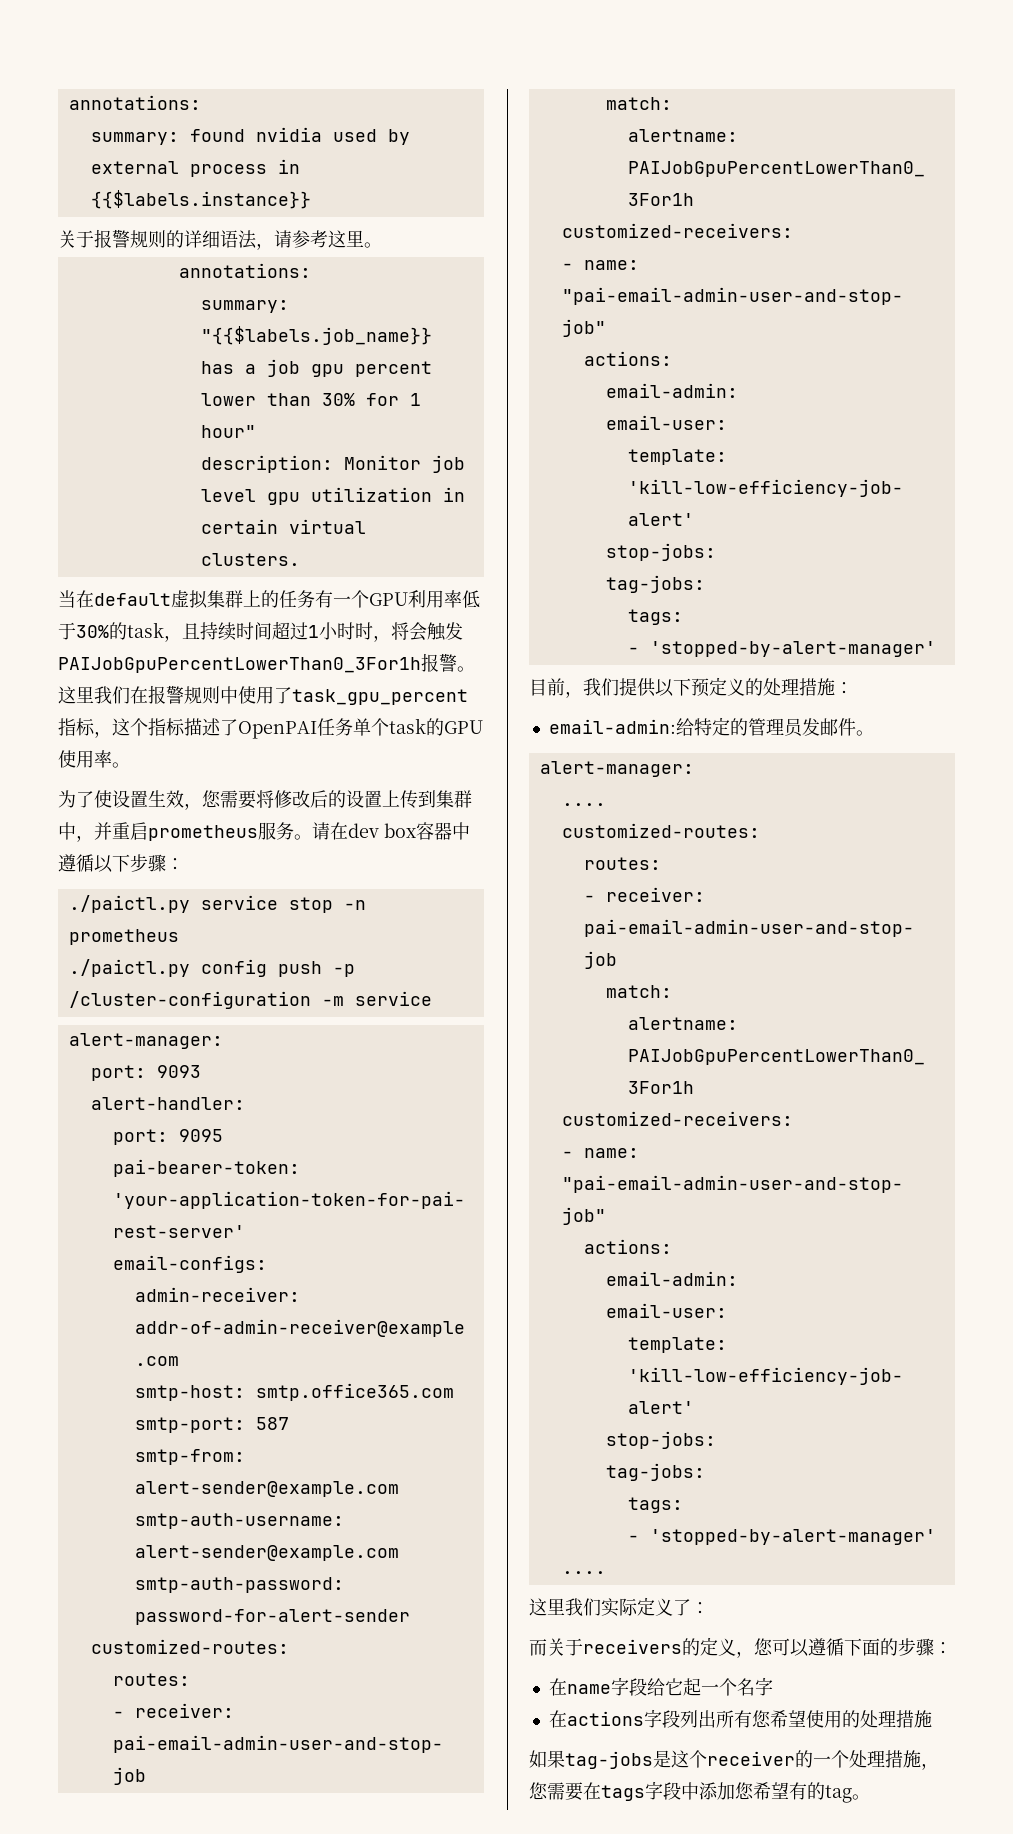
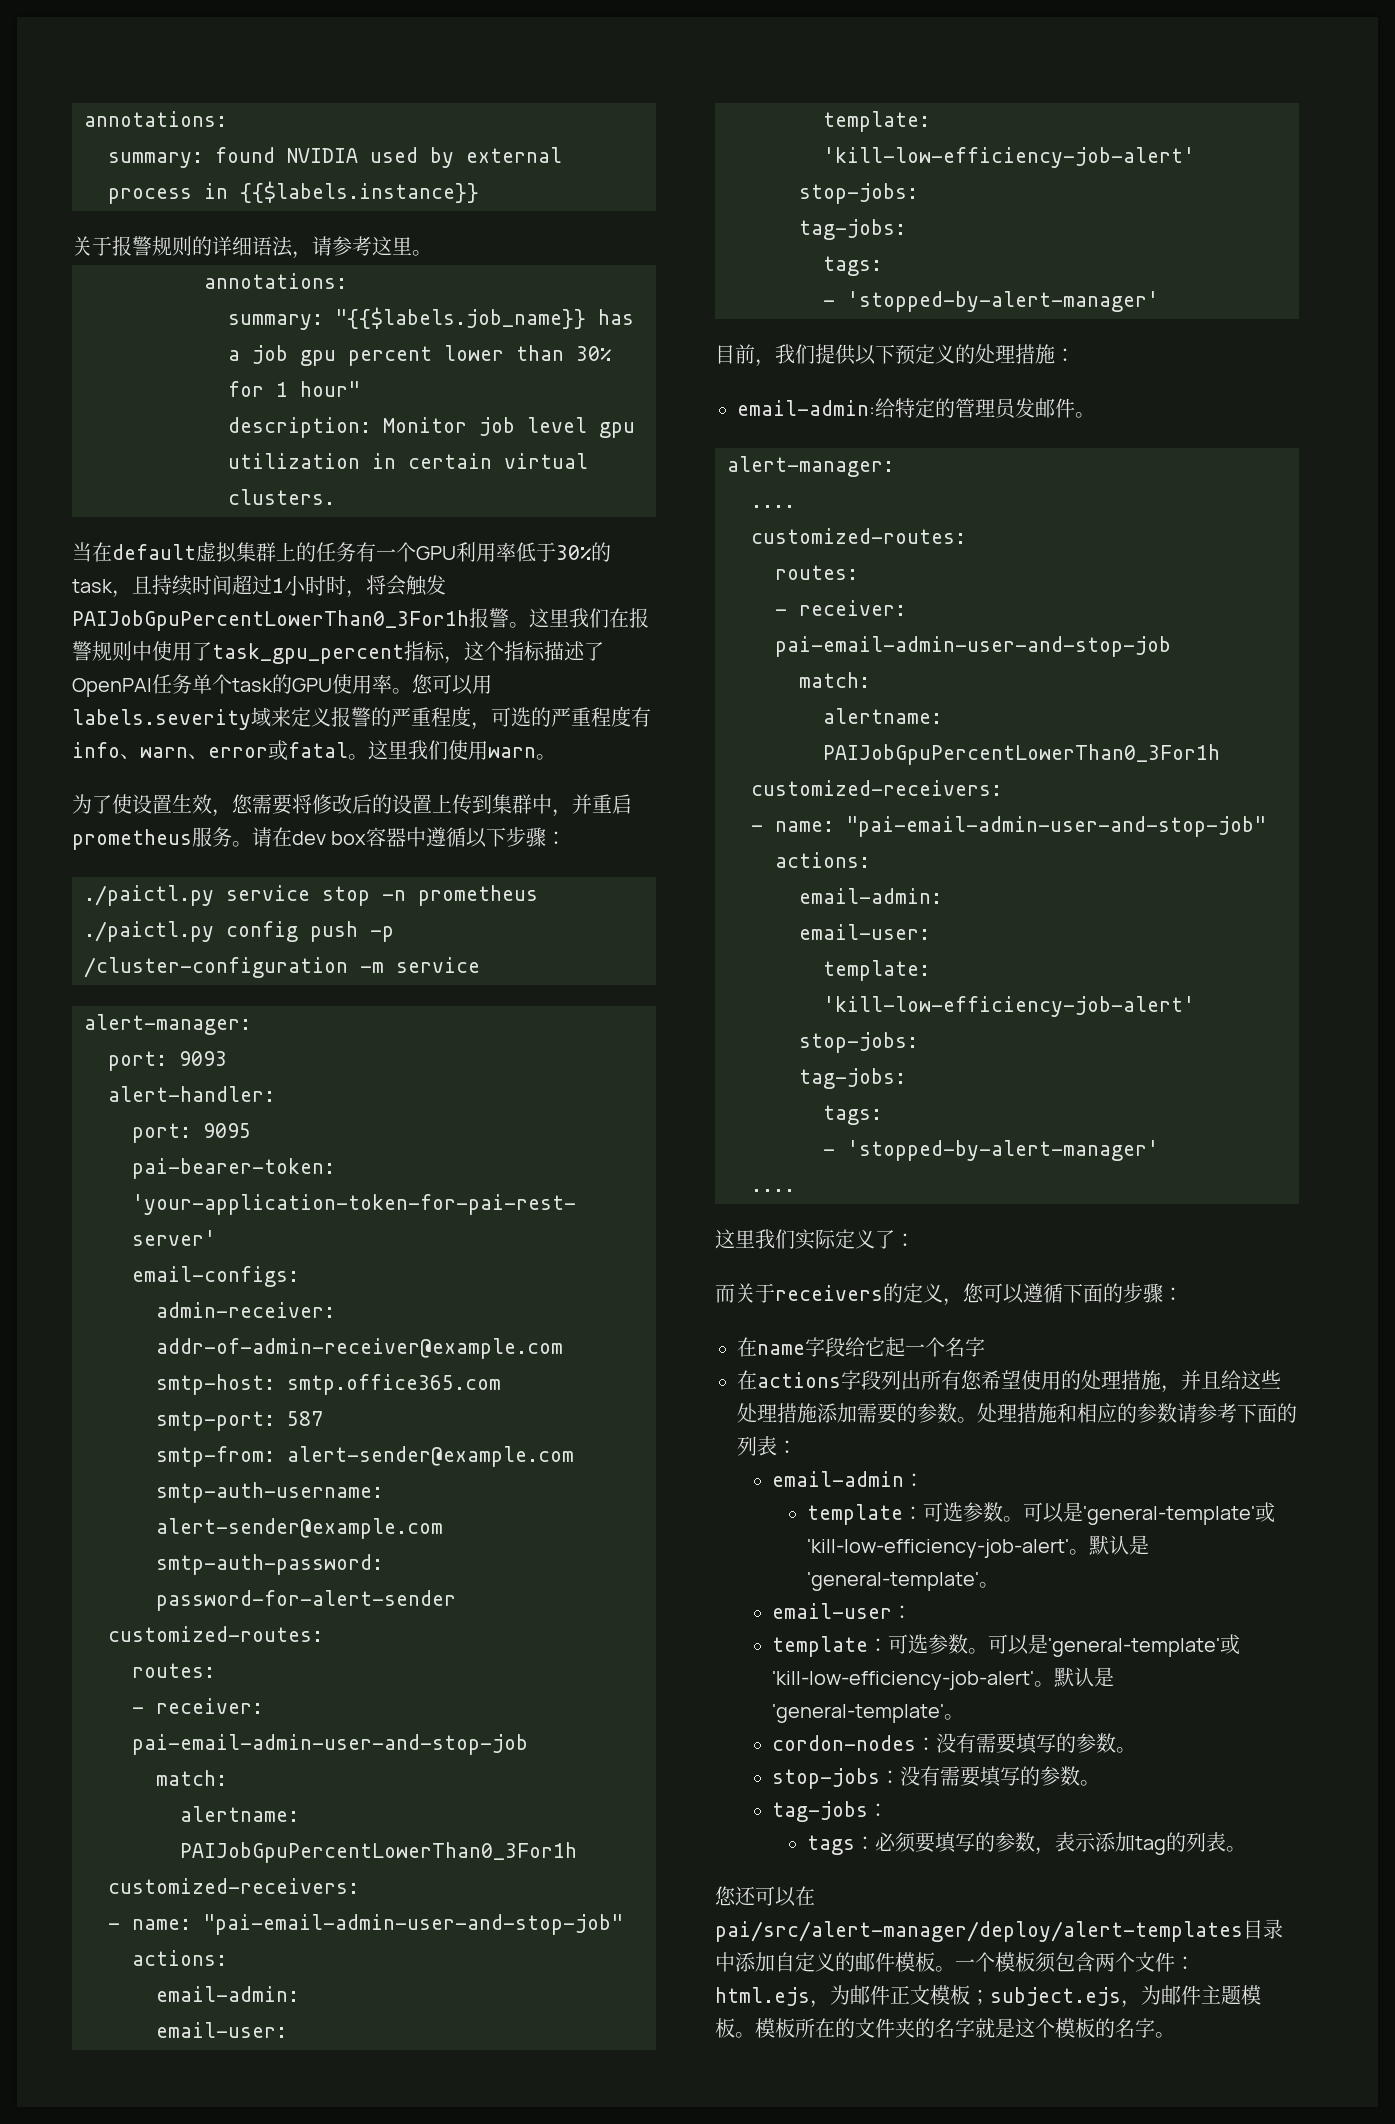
[255,127,322,142] nvidia -> [287,148,358,163] NVIDIA
(130, 765) none -> [412,674,492,695] [72,706,651,730] [72,740,556,761] 您可以用labels.severity域来定义报警的严重程度，可选的严重程度有info、warn、error或fatal。这里我们使用warn。
[529,1750,939,1770] [529,1781,852,1803] // 如果tag-jobs是这个receiver的一个处理措施，您需要在tags字段中添加您希望有的tag -> [1161,1370,1281,1393] [737,1403,1297,1424] [737,1436,797,1456] [772,1471,925,1487] [807,1502,1276,1525] [807,1535,1150,1558] [807,1572,1000,1591] [772,1603,913,1619] [772,1634,1241,1657] [772,1667,1115,1690] [772,1704,965,1723] [772,1733,1137,1754] [772,1766,1101,1789] [772,1801,889,1822] [807,1832,1247,1855] [715,1886,815,1907] [715,1919,1283,1942] [715,1952,1195,1973] [715,1985,1261,2008] [715,2018,1155,2038] ，并且给这些处理措施添加需要的参数。处理措施和相应的参数请参考下面的列表： // email-admin： // template：可选参数。可以是'general-template'或'kill-low-efficiency-job-alert'。默认是'general-template'。 // email-user： // template：可选参数。可以是'general-template'或'kill-low-efficiency-job-alert'。默认是'general-template'。 // cordon-nodes：没有需要填写的参数。 // stop-jobs：没有需要填写的参数。 // tag-jobs： // tags：必须要填写的参数，表示添加tag的列表。 // 您还可以在pai/src/alert-manager/deploy/alert-templates目录中添加自定义的邮件模板。一个模板须包含两个文件：html.ejs，为邮件正文模板；subject.ejs，为邮件主题模板。模板所在的文件夹的名字就是这个模板的名字

